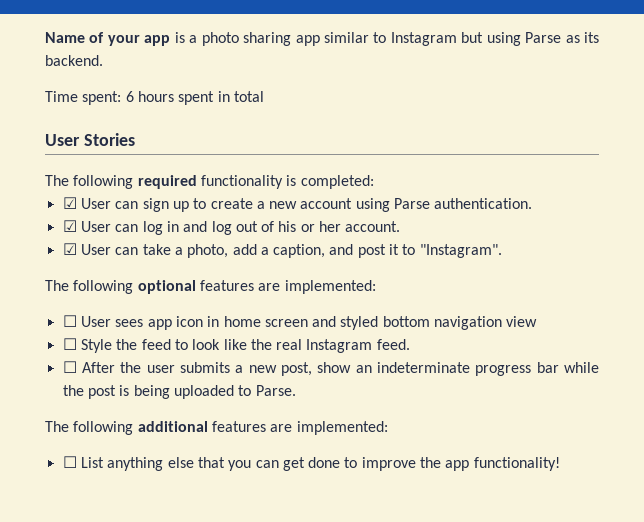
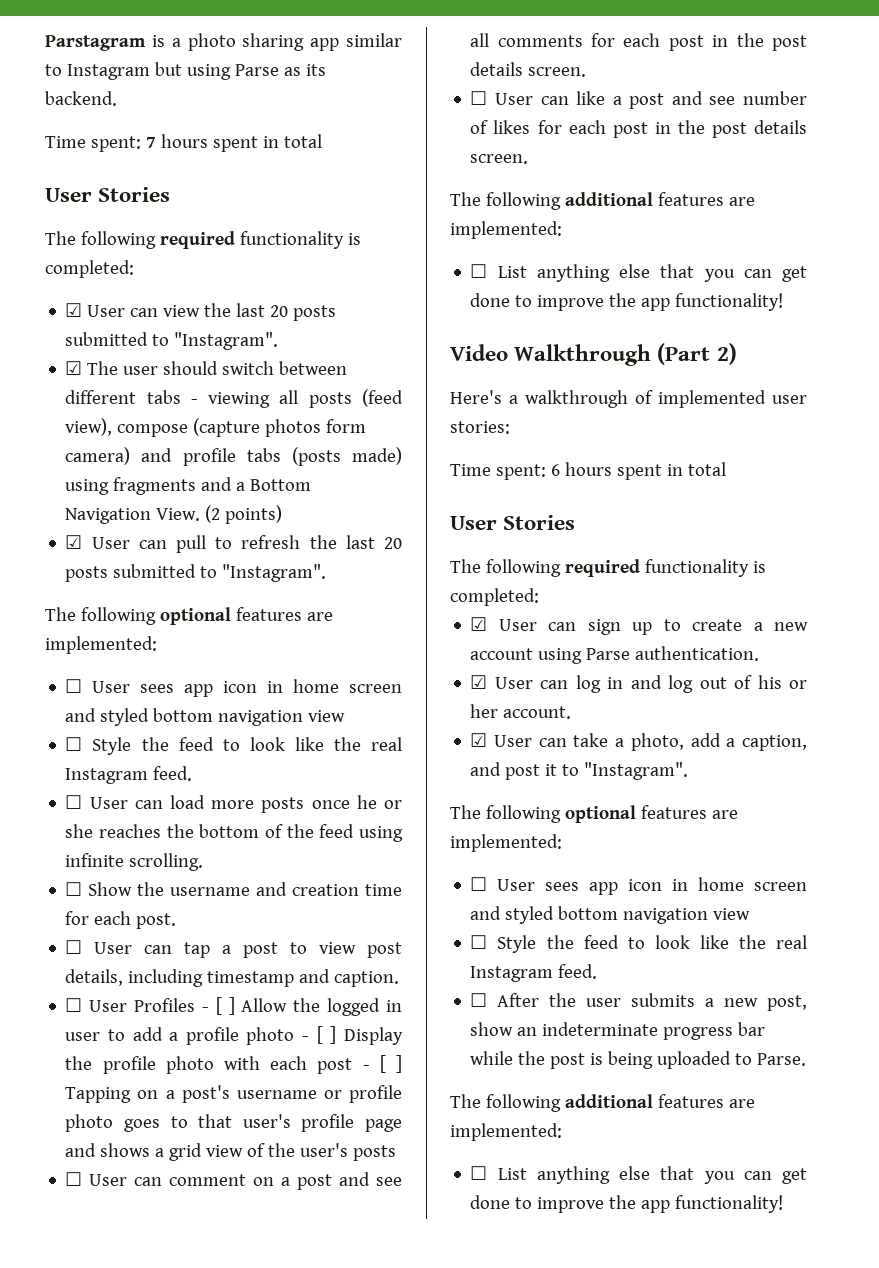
[45,32,171,46] Name of your app -> [45,35,146,51] Parstagram
(103, 60) none -> [45,134,322,152] [45,187,171,202] [45,231,361,249] [45,260,134,278] [65,303,337,321] [65,332,279,350] [65,361,348,375] [65,389,403,408] [65,418,367,437] [65,447,402,466] [65,477,312,495] [65,505,283,524] [65,535,403,553] [65,564,327,582] [45,607,333,625] [45,636,157,654] [65,679,402,697] [65,708,346,726] [65,737,403,755] [65,766,193,784] [65,795,403,813] [65,824,403,842] [65,853,204,871] [65,882,402,896] [65,911,177,929] [65,940,403,958] [65,969,400,987] [65,997,402,1016] [65,1026,404,1045] [65,1055,403,1074] [65,1085,402,1103] [65,1114,403,1132] [65,1143,397,1161] [65,1172,403,1190] [470,33,807,51] [470,62,587,77] [470,91,807,109] [470,120,807,138] [470,154,529,164] [450,192,755,210] [450,221,562,239] [470,264,807,282] [470,293,784,311] [450,343,737,366] [450,390,807,408] [450,421,510,434] // Time spent: 7 hours spent in total // User Stories // The following required functionality is completed: // ☑ User can view the last 20 posts submitted to "Instagram". // ☑ The user should switch between different tabs - viewing all posts (feed view), compose (capture photos form camera) and profile tabs (posts made) using fragments and a Bottom Navigation View. (2 points) // ☑ User can pull to refresh the last 20 posts submitted to "Instagram". // The following optional features are implemented: // ☐ User sees app icon in home screen and styled bottom navigation view // ☐ Style the feed to look like the real Instagram feed. // ☐ User can load more posts once he or she reaches the bottom of the feed using infinite scrolling. // ☐ Show the username and creation time for each post. // ☐ User can tap a post to view post details, including timestamp and caption. // ☐ User Profiles - [ ] Allow the logged in user to add a profile photo - [ ] Display the profile photo with each post - [ ] Tapping on a post's username or profile photo goes to that user's profile page and shows a grid view of the user's posts // ☐ User can comment on a post and see all comments for each post in the post details screen. // ☐ User can like a post and see number of likes for each post in the post details screen. // The following additional features are implemented: // ☐ List anything else that you can get done to improve the app functionality! // Video Walkthrough (Part 2) // Here's a walkthrough of implemented user stories:

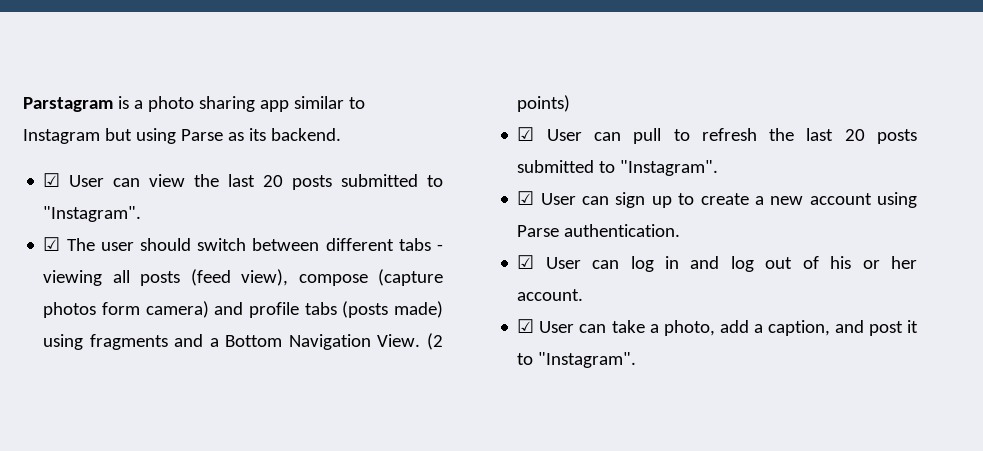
[45,134,322,152] [45,187,171,202] [45,231,361,249] [45,260,134,278] // Time spent: 7 hours spent in total // User Stories // The following required functionality is completed: -> (341, 134) none
[45,607,333,625] [45,636,157,654] [65,679,402,697] [65,708,346,726] [65,737,403,755] [65,766,193,784] [65,795,403,813] [65,824,403,842] [65,853,204,871] [65,882,402,896] [65,911,177,929] [65,940,403,958] [65,969,400,987] [65,997,402,1016] [65,1026,404,1045] [65,1055,403,1074] [65,1085,402,1103] [65,1114,403,1132] [65,1143,397,1161] [65,1172,403,1190] [470,33,807,51] [470,62,587,77] [470,91,807,109] [470,120,807,138] [470,154,529,164] [450,192,755,210] [450,221,562,239] [470,264,807,282] [470,293,784,311] [450,343,737,366] [450,390,807,408] [450,421,510,434] [450,462,726,480] [450,515,576,530] [450,559,766,577] [450,588,539,606] // The following optional features are implemented: // ☐ User sees app icon in home screen and styled bottom navigation view // ☐ Style the feed to look like the real Instagram feed. // ☐ User can load more posts once he or she reaches the bottom of the feed using infinite scrolling. // ☐ Show the username and creation time for each post. // ☐ User can tap a post to view post details, including timestamp and caption. // ☐ User Profiles - [ ] Allow the logged in user to add a profile photo - [ ] Display the profile photo with each post - [ ] Tapping on a post's username or profile photo goes to that user's profile page and shows a grid view of the user's posts // ☐ User can comment on a post and see all comments for each post in the post details screen. // ☐ User can like a post and see number of likes for each post in the post details screen. // The following additional features are implemented: // ☐ List anything else that you can get done to improve the app functionality! // Video Walkthrough (Part 2) // Here's a walkthrough of implemented user stories: // Time spent: 6 hours spent in total // User Stories // The following required functionality is completed: -> (719, 168) none
[450,805,738,823] [450,834,562,852] [470,877,807,895] [470,906,751,924] [470,935,807,953] [470,964,598,982] [470,993,807,1011] [470,1022,766,1040] [470,1051,807,1069] [450,1094,755,1112] [450,1123,562,1141] [470,1166,807,1184] [470,1195,784,1213] // The following optional features are implemented: // ☐ User sees app icon in home screen and styled bottom navigation view // ☐ Style the feed to look like the real Instagram feed. // ☐ After the user submits a new post, show an indeterminate progress bar while the post is being uploaded to Parse. // The following additional features are implemented: // ☐ List anything else that you can get done to improve the app functionality! -> (637, 360) none

